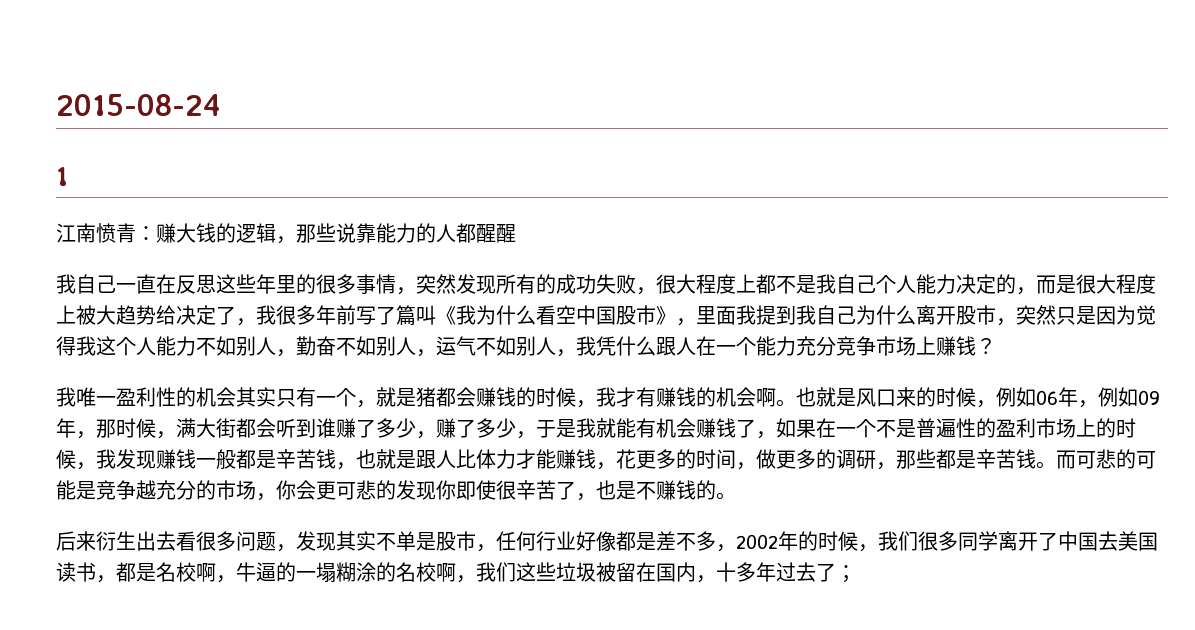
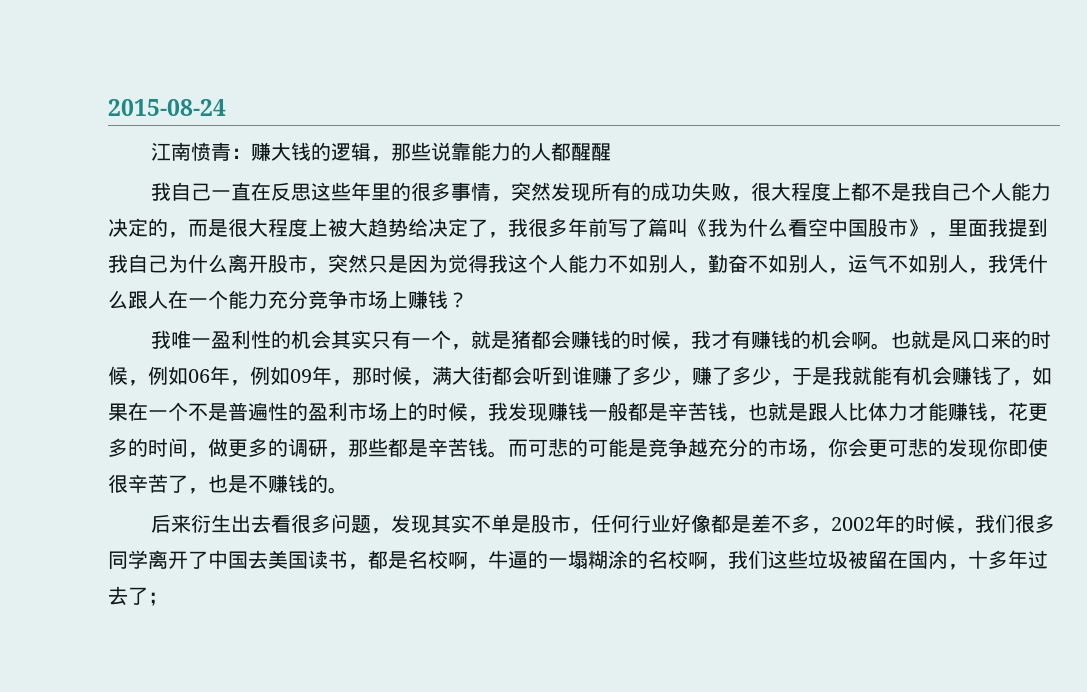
[56,167,69,186] // 1 -> (226, 107) none

